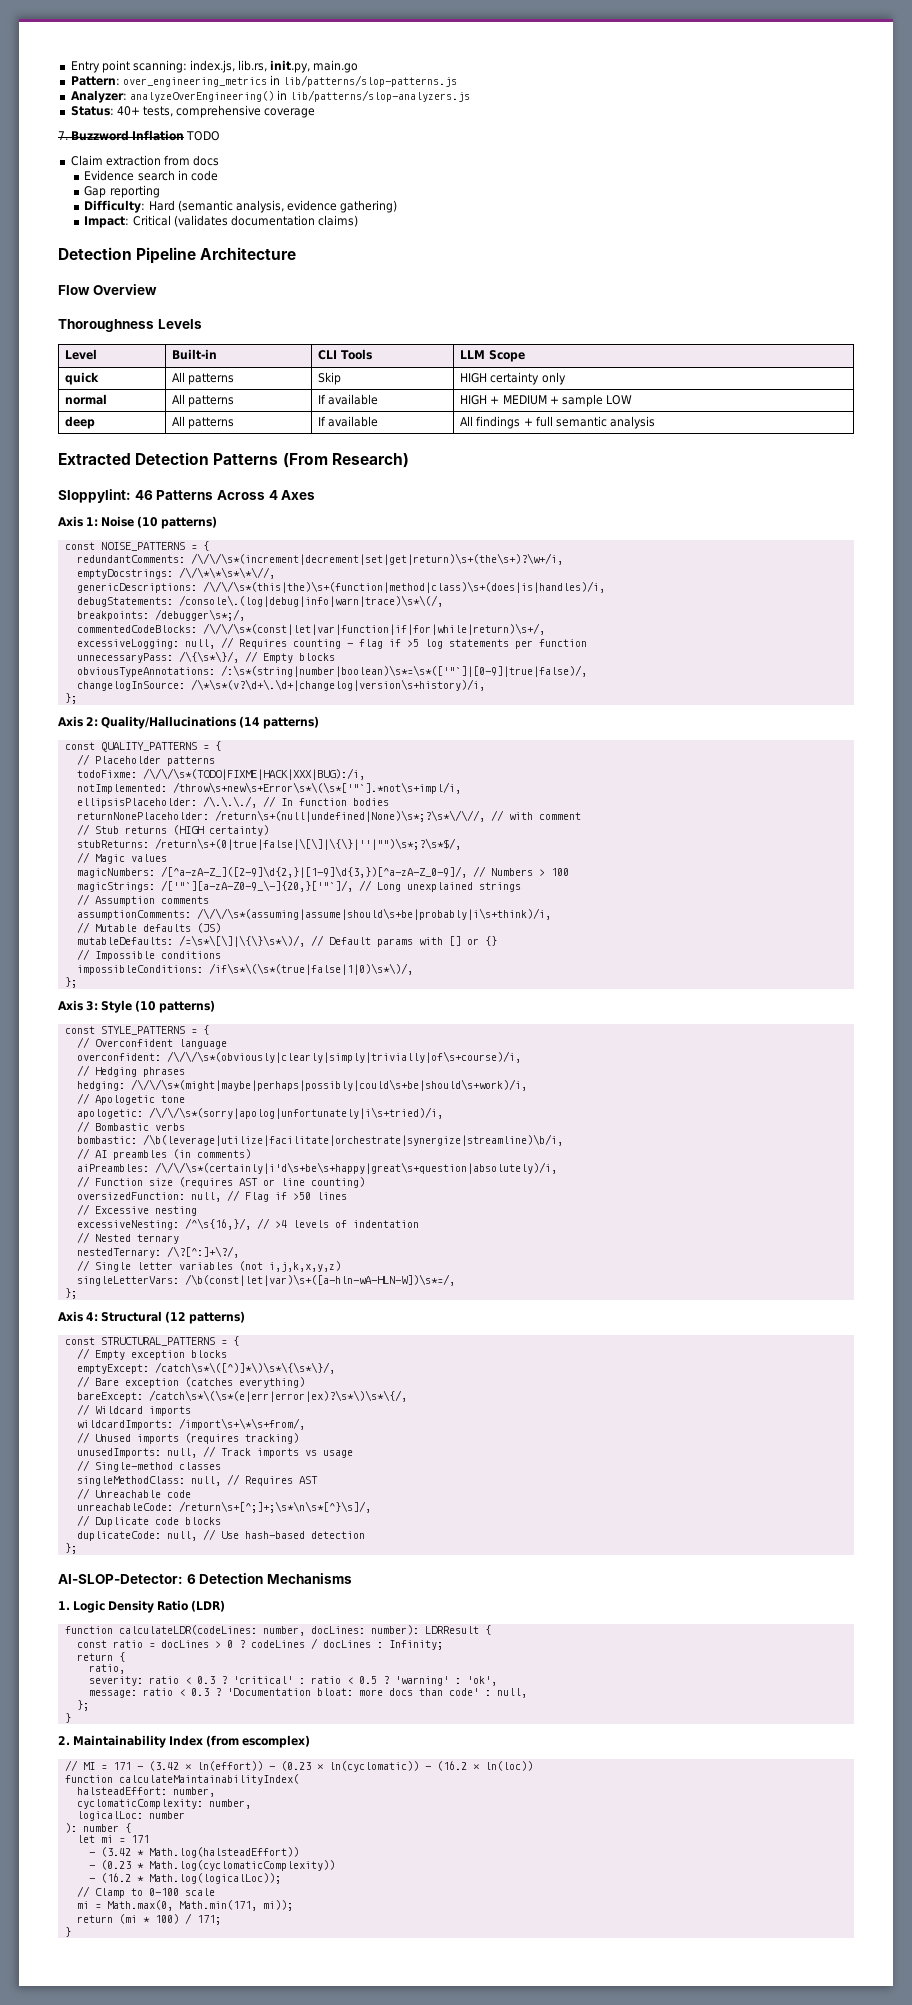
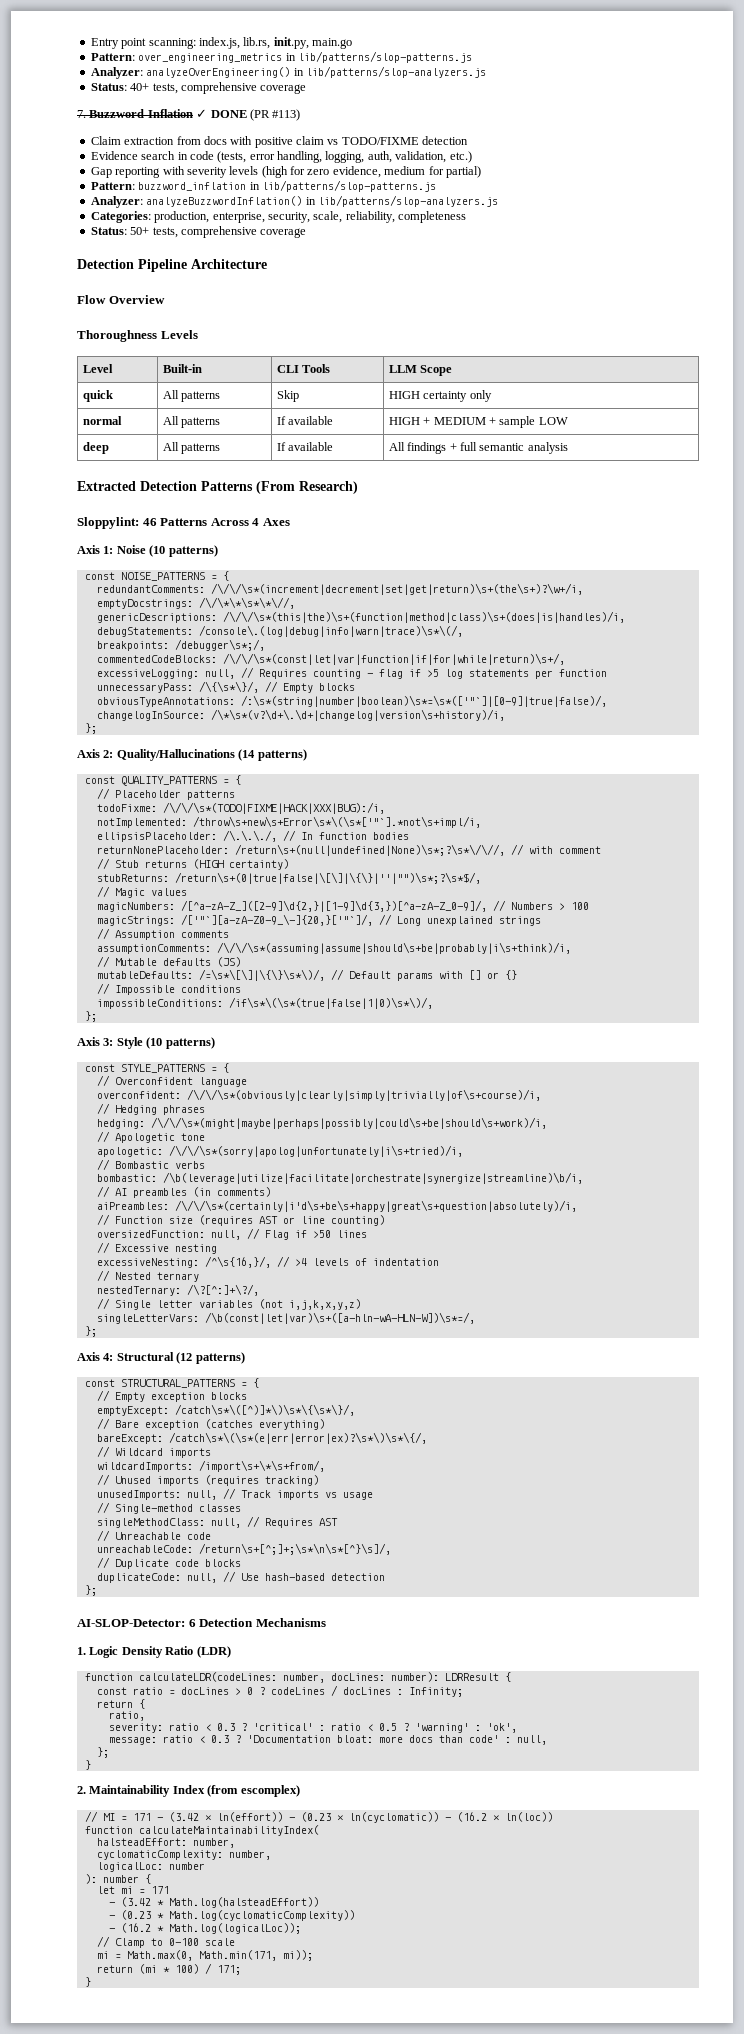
[186,131,221,141] TODO -> [196,109,301,121] ✓ DONE (PR #113)
[84,170,218,181] [84,185,160,198] [84,200,397,213] [84,215,358,228] // Evidence search in code // Gap reporting // Difficulty: Hard (semantic analysis, evidence gathering) // Impact: Critical (validates documentation claims) -> [230,136,469,148] [90,151,472,163] [90,166,481,178] [90,180,436,192] [90,195,498,208] [90,211,466,223] [90,226,307,238] with positive claim vs TODO/FIXME detection // Evidence search in code (tests, error handling, logging, auth, validation, etc.) // Gap reporting with severity levels (high for zero evidence, medium for partial) // Pattern: buzzword_inflation in lib/patterns/slop-patterns.js // Analyzer: analyzeBuzzwordInflation() in lib/patterns/slop-analyzers.js // Categories: production, enterprise, security, scale, reliability, completeness // Status: 50+ tests, comprehensive coverage

